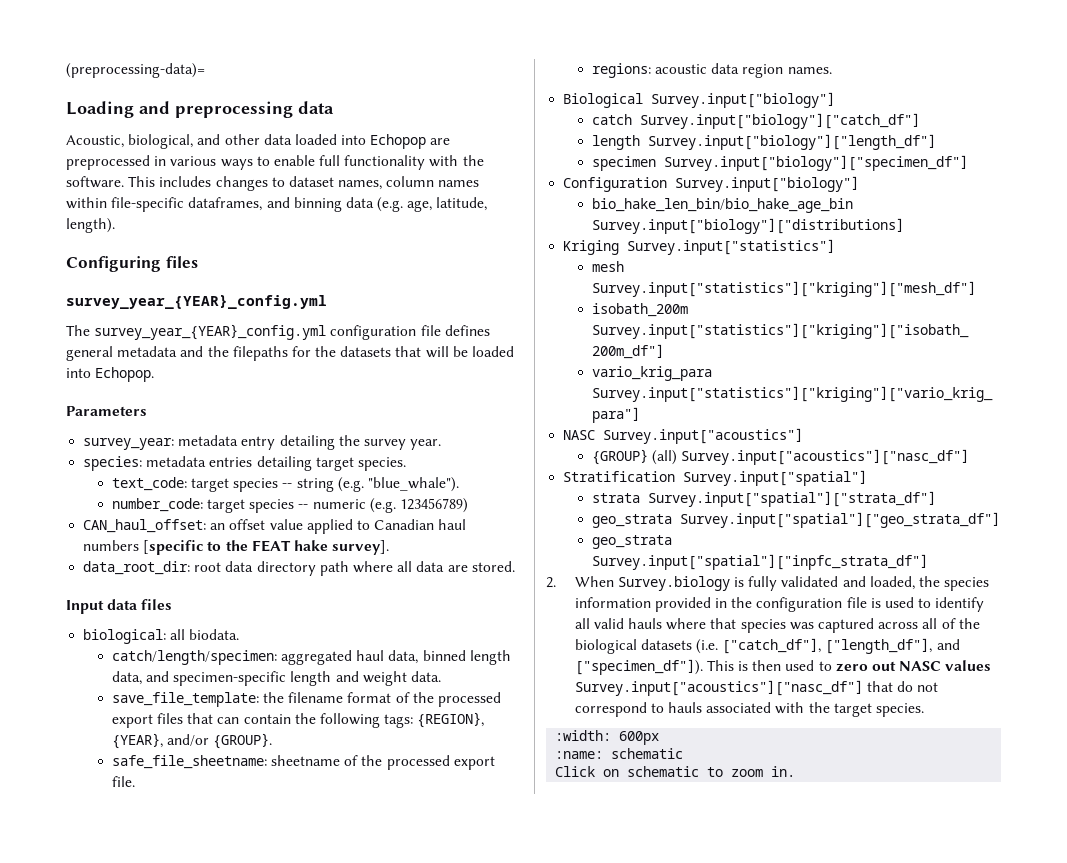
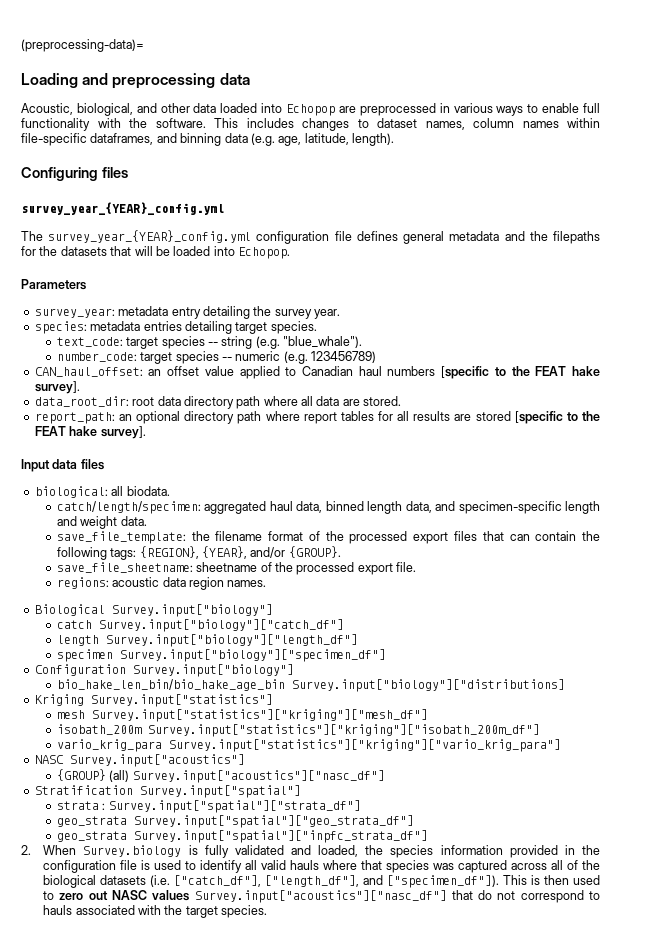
(515, 566) none -> [34,411,600,424] [34,426,146,439] // report_path: an optional directory path where report tables for all results are stored [specific to the FEAT hake survey].
[111,755,267,769] safe_file_sheetname: -> [56,562,193,573] save_file_sheetname:
(640, 498) none -> [102,803,106,810] :
[555,730,660,745] [555,748,684,759] [555,766,796,777] // :width: 600px // :name: schematic // Click on schematic to zoom in. -> (268, 911) none

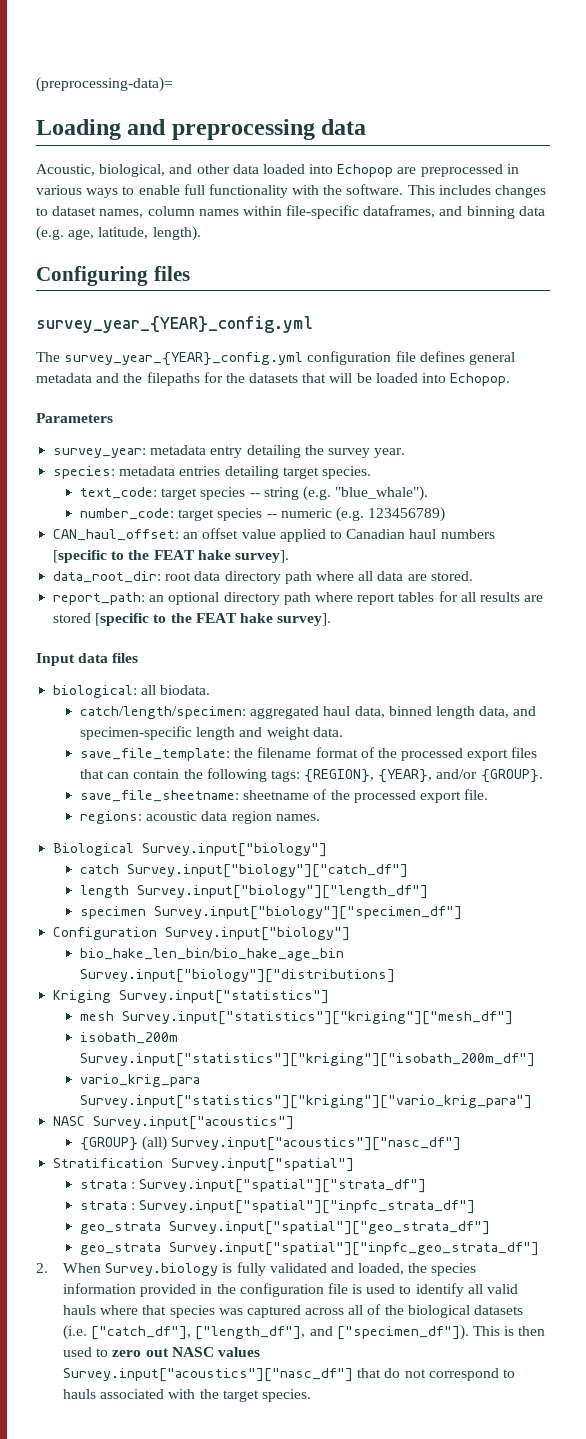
(361, 806) none -> [79,1200,476,1214] // strata : Survey.input["spatial"]["inpfc_strata_df"]
[133,830,428,843] Survey.input["spatial"]["inpfc_strata_df"] -> [168,1242,539,1256] Survey.input["spatial"]["inpfc_geo_strata_df"]

